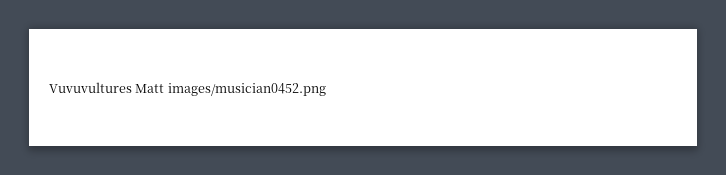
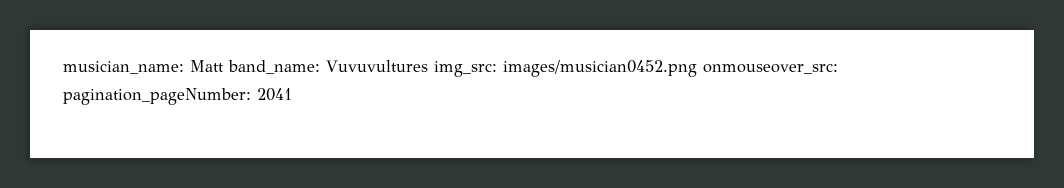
[49,82,326,96] Vuvuvultures Matt images/musician0452.png -> [63,60,838,77] [63,88,292,105] musician_name: Matt band_name: Vuvuvultures img_src: images/musician0452.png onmouseover_src: pagination_pageNumber: 2041

